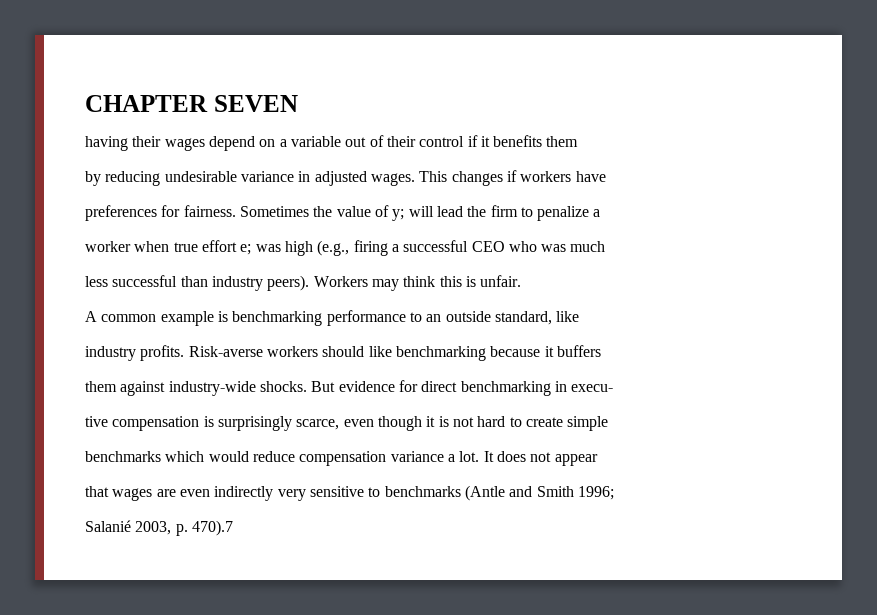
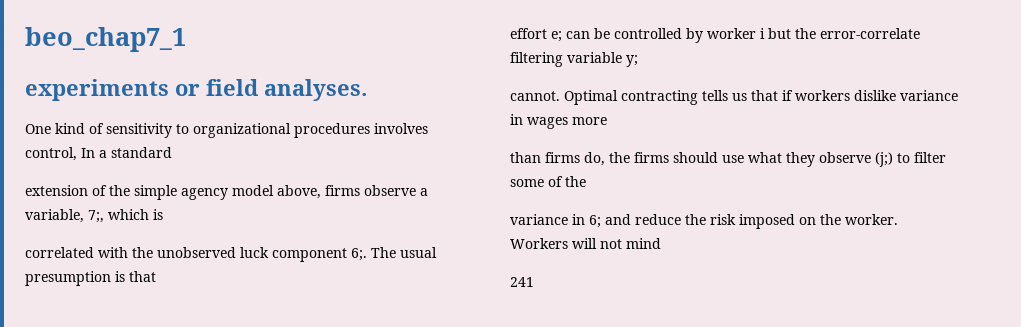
[85,95,298,112] [85,135,579,151] [85,170,606,186] [85,205,601,221] [85,240,606,256] [85,275,522,291] [85,310,580,326] [85,345,601,361] [85,380,614,396] [85,416,609,431] [85,451,598,466] [85,485,614,501] [85,520,233,536] CHAPTER SEVEN // having their wages depend on a variable out of their control if it benefits them // by reducing undesirable variance in adjusted wages. This changes if workers have // preferences for fairness. Sometimes the value of y; will lead the firm to penalize a // worker when true effort e; was high (e.g., firing a successful CEO who was much // less successful than industry peers). Workers may think this is unfair. // A common example is benchmarking performance to an outside standard, like // industry profits. Risk-averse workers should like benchmarking because it buffers // them against industry-wide shocks. But evidence for direct benchmarking in execu- // tive compensation is surprisingly scarce, even though it is not hard to create simple // benchmarks which would reduce compensation variance a lot. It does not appear // that wages are even indirectly very sensitive to benchmarks (Antle and Smith 1996; // Salanié 2003, p. 470).7 -> [25,27,186,52] [25,79,367,101] [25,123,428,138] [25,147,172,161] [25,185,428,200] [25,209,163,223] [25,247,437,262] [25,271,156,286] [510,28,920,43] [510,52,638,67] [510,90,958,105] [510,114,607,129] [510,152,946,167] [510,176,586,187] [510,214,898,229] [510,238,661,249] [510,277,534,287] beo_chap7_1 // experiments or field analyses. // One kind of sensitivity to organizational procedures involves control, In a standard // extension of the simple agency model above, firms observe a variable, 7;, which is // correlated with the unobserved luck component 6;. The usual presumption is that // effort e; can be controlled by worker i but the error-correlate filtering variable y; // cannot. Optimal contracting tells us that if workers dislike variance in wages more // than firms do, the firms should use what they observe (j;) to filter some of the // variance in 6; and reduce the risk imposed on the worker. Workers will not mind // 241

